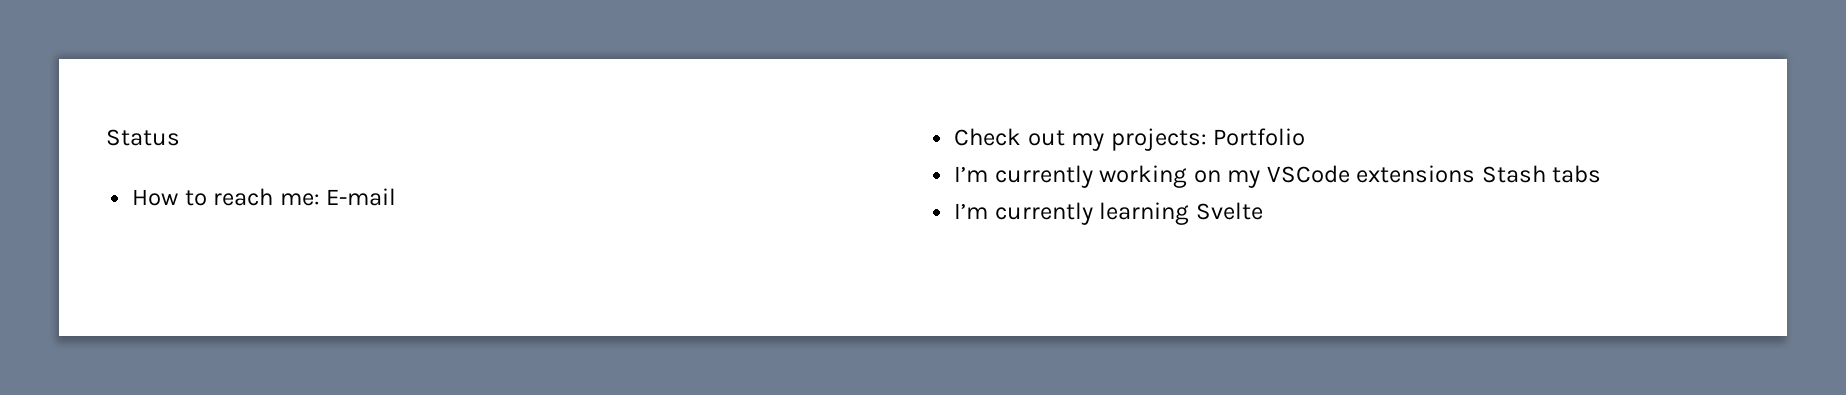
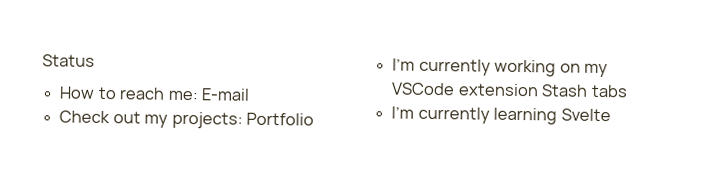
[1356,165,1476,183] extensions -> [457,83,539,97] extension

